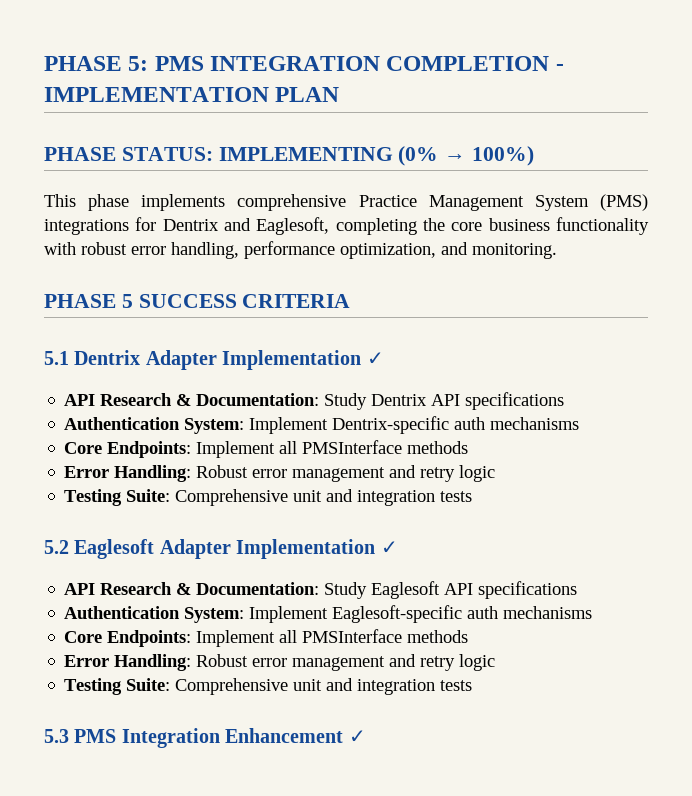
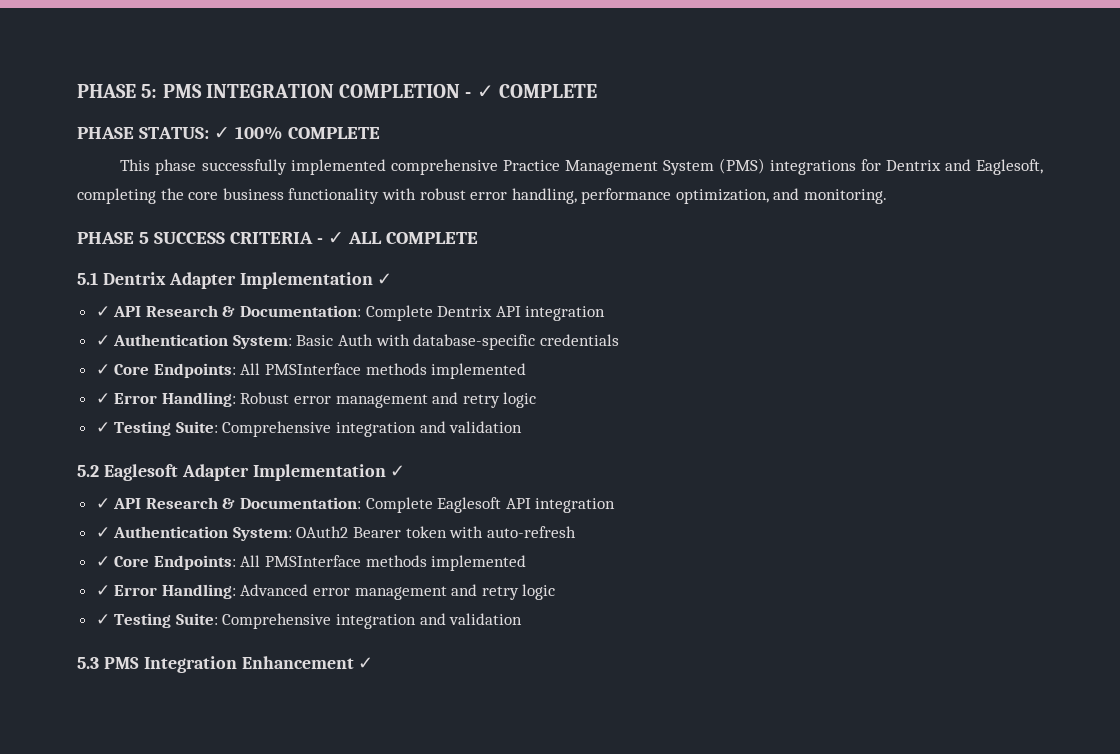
[44,87,340,102] IMPLEMENTATION PLAN -> [476,84,597,98] ✓ COMPLETE
[218,146,535,166] IMPLEMENTING (0% → 100%) -> [213,126,380,140] ✓ 100% COMPLETE
[141,194,226,211] implements -> [201,159,386,175] successfully implemented
(351, 301) none -> [316,232,478,244] - ✓ ALL COMPLETE
[64,393,368,410] API Research & Documentation: Study -> [95,305,433,321] ✓ API Research & Documentation: Complete
[465,392,565,410] [64,416,580,434] [64,440,469,458] [64,465,496,482] [64,489,473,506] specifications // Authentication System: Implement Dentrix-specific auth mechanisms // Core Endpoints: Implement all PMSInterface methods // Error Handling: Robust error management and retry logic // Testing Suite: Comprehensive unit and integration tests -> [525,306,606,321] [95,334,619,350] [95,363,527,379] [95,392,537,408] [95,421,523,437] integration // ✓ Authentication System: Basic Auth with database-specific credentials // ✓ Core Endpoints: All PMSInterface methods implemented // ✓ Error Handling: Robust error management and retry logic // ✓ Testing Suite: Comprehensive integration and validation
[64,582,368,599] API Research & Documentation: Study -> [95,497,433,513] ✓ API Research & Documentation: Complete
[478,581,578,599] [64,605,593,623] [64,629,469,647] [64,654,496,671] [64,678,473,695] specifications // Authentication System: Implement Eaglesoft-specific auth mechanisms // Core Endpoints: Implement all PMSInterface methods // Error Handling: Robust error management and retry logic // Testing Suite: Comprehensive unit and integration tests -> [535,498,616,513] [95,526,576,541] [95,555,527,571] [95,584,556,600] [95,613,523,629] integration // ✓ Authentication System: OAuth2 Bearer token with auto-refresh // ✓ Core Endpoints: All PMSInterface methods implemented // ✓ Error Handling: Advanced error management and retry logic // ✓ Testing Suite: Comprehensive integration and validation

